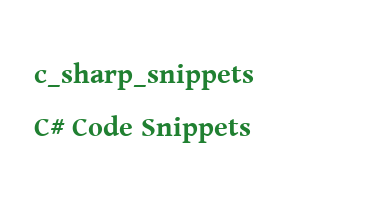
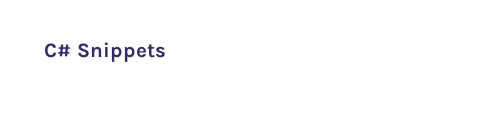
[34,62,254,90] [34,115,134,136] c_sharp_snippets // C# Code -> [44,43,71,58] C#

